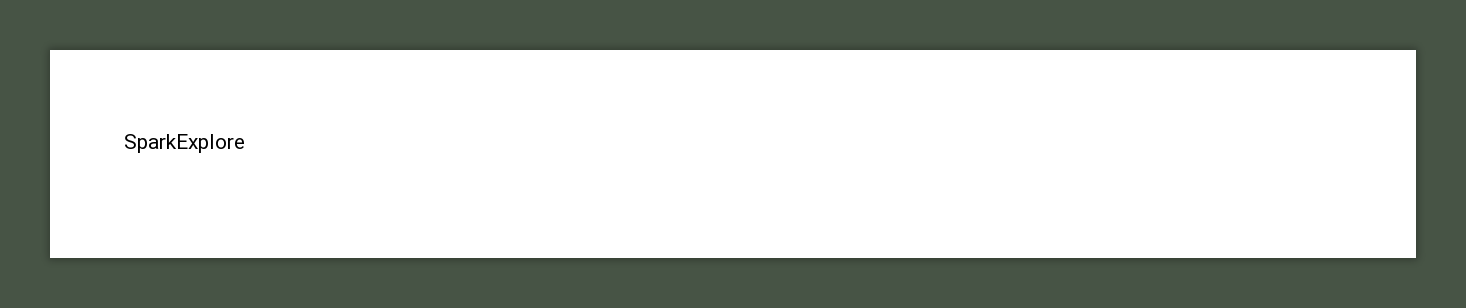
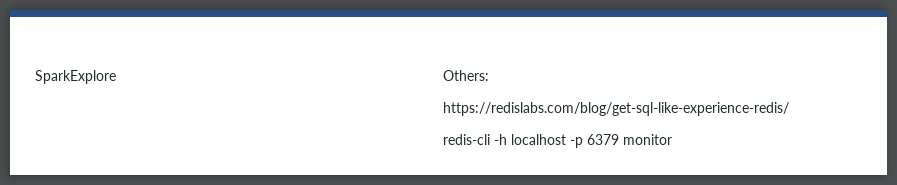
(245, 143) none -> [443,70,489,81] [443,102,789,116] [443,134,672,148] // Others: // https://redislabs.com/blog/get-sql-like-experience-redis/ // redis-cli -h localhost -p 6379 monitor

